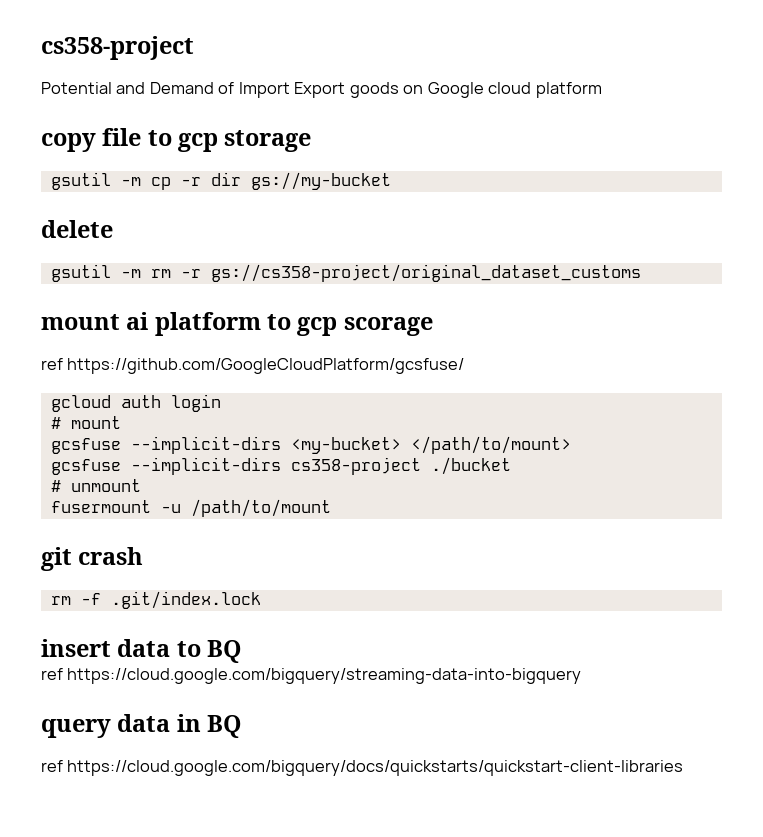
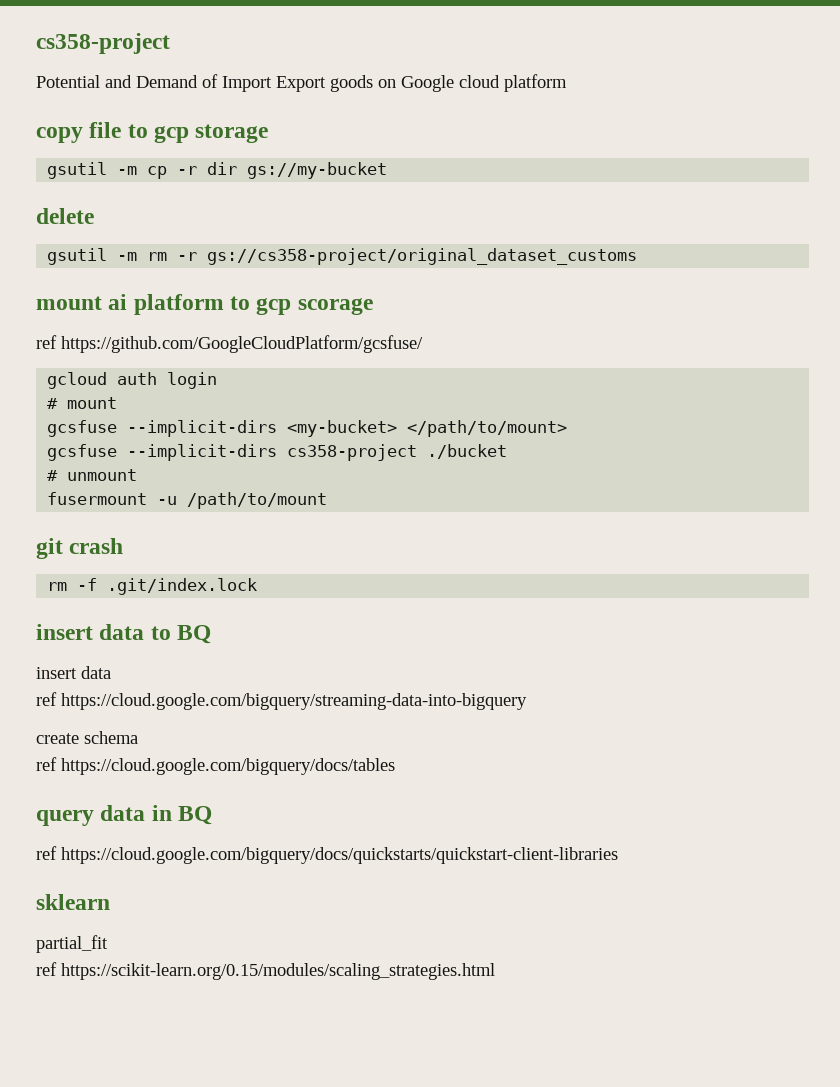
(243, 651) none -> [36,666,111,679] // insert data
(582, 676) none -> [36,731,138,744] [36,757,395,775] // create schema // ref https://cloud.google.com/bigquery/docs/tables
(684, 768) none -> [36,894,110,910] [36,935,108,953] [36,962,495,980] // sklearn // partial_fit // ref https://scikit-learn.org/0.15/modules/scaling_strategies.html

